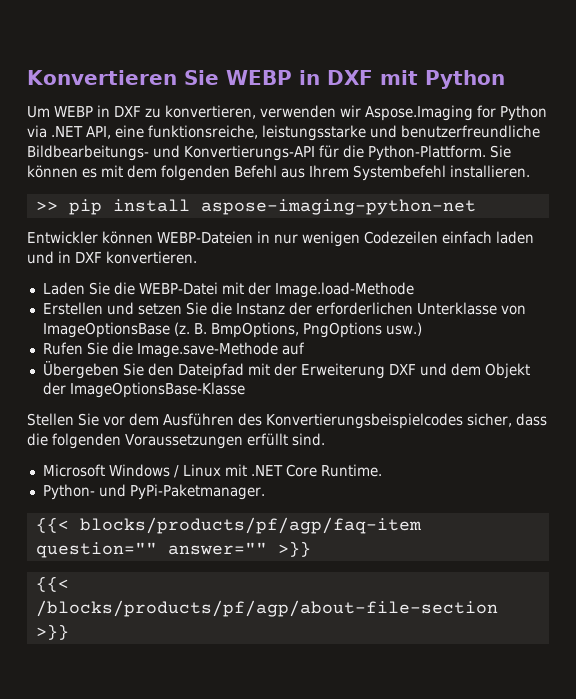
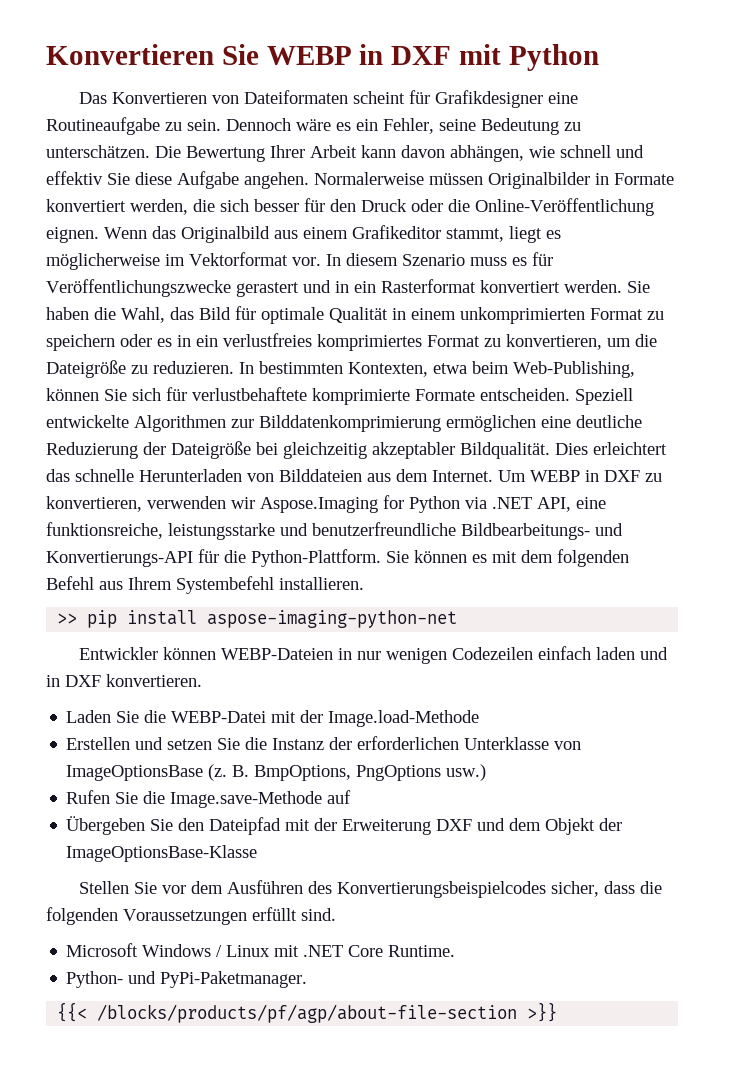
(505, 79) none -> [78,90,578,108] [46,117,581,135] [46,145,644,162] [46,171,674,189] [46,198,654,216] [46,225,561,243] [46,252,553,270] [46,279,650,297] [46,306,664,324] [46,333,657,351] [46,360,635,378] [46,387,633,405] [46,415,642,432] [46,441,667,459] [46,469,493,482] Das Konvertieren von Dateiformaten scheint für Grafikdesigner eine Routineaufgabe zu sein. Dennoch wäre es ein Fehler, seine Bedeutung zu unterschätzen. Die Bewertung Ihrer Arbeit kann davon abhängen, wie schnell und effektiv Sie diese Aufgabe angehen. Normalerweise müssen Originalbilder in Formate konvertiert werden, die sich besser für den Druck oder die Online-Veröffentlichung eignen. Wenn das Originalbild aus einem Grafikeditor stammt, liegt es möglicherweise im Vektorformat vor. In diesem Szenario muss es für Veröffentlichungszwecke gerastert und in ein Rasterformat konvertiert werden. Sie haben die Wahl, das Bild für optimale Qualität in einem unkomprimierten Format zu speichern oder es in ein verlustfreies komprimiertes Format zu konvertieren, um die Dateigröße zu reduzieren. In bestimmten Kontexten, etwa beim Web-Publishing, können Sie sich für verlustbehaftete komprimierte Formate entscheiden. Speziell entwickelte Algorithmen zur Bilddatenkomprimierung ermöglichen eine deutliche Reduzierung der Dateigröße bei gleichzeitig akzeptabler Bildqualität. Dies erleichtert das schnelle Herunterladen von Bilddateien aus dem Internet.
[35,517,422,534] [35,541,311,558] // {{< blocks/products/pf/agp/faq-item question="" answer="" >}} -> (308, 979) none

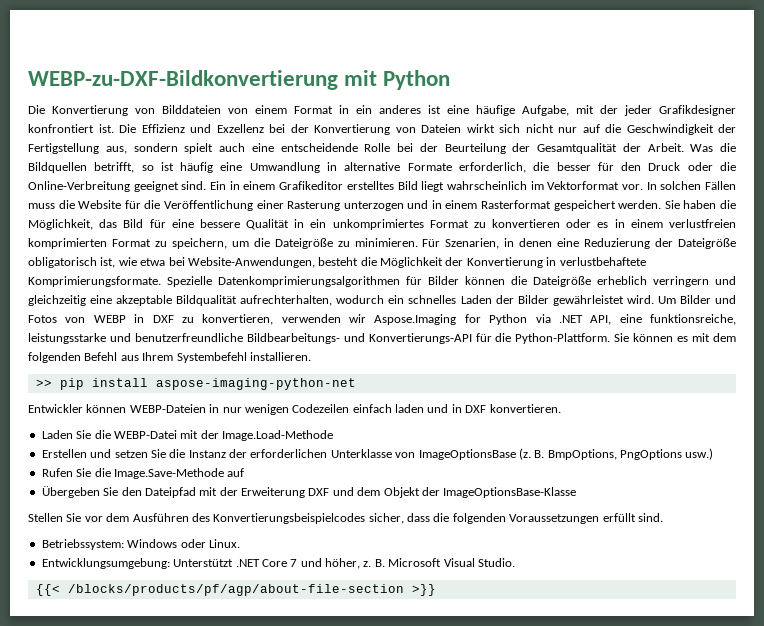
[46,44,599,71] [78,90,578,108] [46,117,581,135] [46,145,644,162] [46,171,674,189] [46,199,249,215] Konvertieren Sie WEBP in DXF mit Python // Das Konvertieren von Dateiformaten scheint für Grafikdesigner eine Routineaufgabe zu sein. Dennoch wäre es ein Fehler, seine Bedeutung zu unterschätzen. Die Bewertung Ihrer Arbeit kann davon abhängen, wie schnell und effektiv Sie diese Aufgabe angehen. Normalerweise müssen Originalbilder in Formate konvertiert werden, die sich -> [28,70,451,90] [28,105,736,116] [28,124,736,135] [28,143,736,154] [28,162,550,173] WEBP-zu-DXF-Bildkonvertierung mit Python // Die Konvertierung von Bilddateien von einem Format in ein anderes ist eine häufige Aufgabe, mit der jeder Grafikdesigner konfrontiert ist. Die Effizienz und Exzellenz bei der Konvertierung von Dateien wirkt sich nicht nur auf die Geschwindigkeit der Fertigstellung aus, sondern spielt auch eine entscheidende Rolle bei der Beurteilung der Gesamtqualität der Arbeit. Was die Bildquellen betrifft, so ist häufig eine Umwandlung in alternative Formate erforderlich, die
[475,198,654,216] [46,225,561,243] [46,252,553,270] [46,279,560,297] Online-Veröffentlichung eignen. Wenn das Originalbild aus einem Grafikeditor stammt, liegt es möglicherweise im Vektorformat vor. In diesem Szenario muss es für Veröffentlichungszwecke gerastert und in ein Rasterformat konvertiert -> [28,181,736,192] [28,200,616,211] Online-Verbreitung geeignet sind. Ein in einem Grafikeditor erstelltes Bild liegt wahrscheinlich im Vektorformat vor. In solchen Fällen muss die Website für die Veröffentlichung einer Rasterung unterzogen und in einem Rasterformat gespeichert
[121,307,165,323] Wahl, -> [28,219,93,230] Möglichkeit,
[261,307,664,324] [46,334,115,351] optimale Qualität in einem unkomprimierten Format zu speichern -> [171,219,561,230] eine bessere Qualität in ein unkomprimiertes Format zu konvertieren
[196,333,602,351] ein verlustfreies komprimiertes Format zu konvertieren, -> [630,219,736,228] [28,238,227,249] einem verlustfreien komprimierten Format zu speichern,
[153,361,635,378] [46,387,633,405] [46,415,642,432] [46,441,667,459] [46,469,526,482] reduzieren. In bestimmten Kontexten, etwa beim Web-Publishing, können Sie sich für verlustbehaftete komprimierte Formate entscheiden. Speziell entwickelte Algorithmen zur Bilddatenkomprimierung ermöglichen eine deutliche Reduzierung der Dateigröße bei gleichzeitig akzeptabler Bildqualität. Dies erleichtert das schnelle Herunterladen von Bilddateien aus dem Internet. Um -> [354,238,736,249] [28,257,646,268] [28,276,736,287] [28,295,737,306] [28,315,86,323] minimieren. Für Szenarien, in denen eine Reduzierung der Dateigröße obligatorisch ist, wie etwa bei Website-Anwendungen, besteht die Möglichkeit der Konvertierung in verlustbehaftete Komprimierungsformate. Spezielle Datenkomprimierungsalgorithmen für Bilder können die Dateigröße erheblich verringern und gleichzeitig eine akzeptable Bildqualität aufrechterhalten, wodurch ein schnelles Laden der Bilder gewährleistet wird. Um Bilder und Fotos von
[328,710,480,727] Image.load-Methode -> [222,430,333,441] Image.Load-Methode
[170,791,323,808] Image.save-Methode -> [113,468,224,479] Image.Save-Methode
[66,943,456,957] [66,971,308,988] Microsoft Windows / Linux mit .NET Core Runtime. // Python- und PyPi-Paketmanager. -> [41,539,240,550] [41,558,515,569] Betriebssystem: Windows oder Linux. // Entwicklungsumgebung: Unterstützt .NET Core 7 und höher, z. B. Microsoft Visual Studio.

